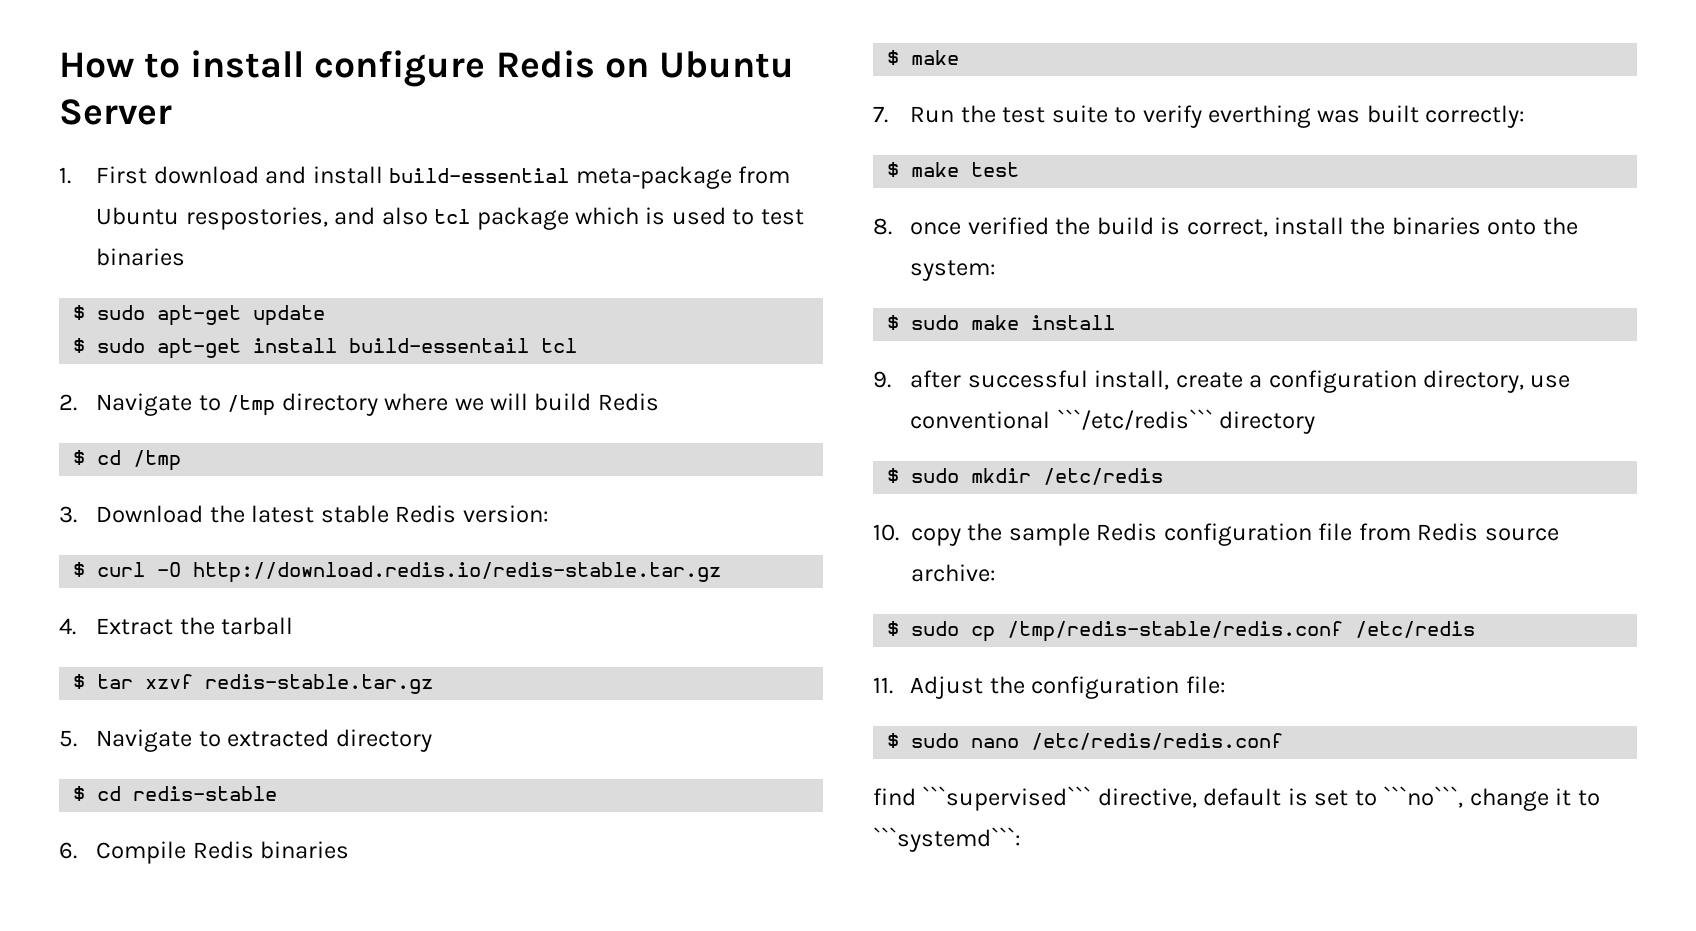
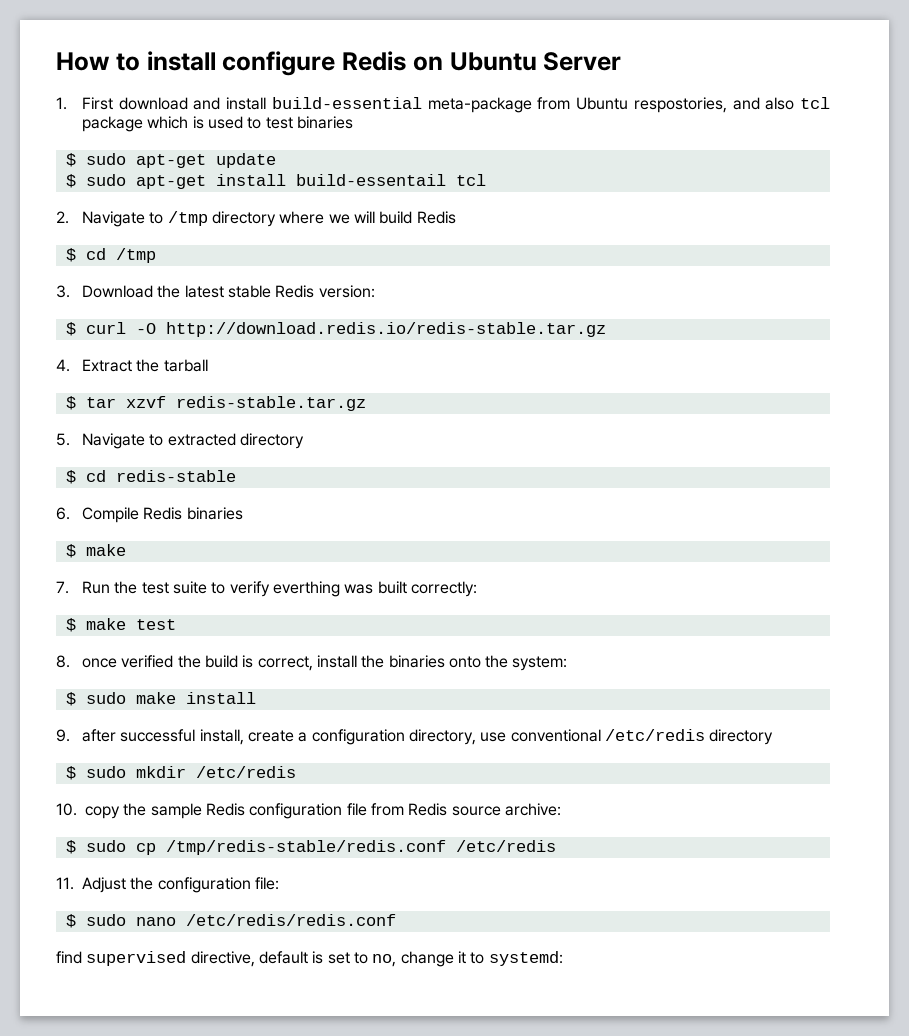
[1056,409,1213,430] ```/etc/redis``` -> [604,729,705,741] /etc/redis
[922,786,1092,811] ```supervised``` -> [86,951,187,966] supervised
[1383,786,1464,808] ```no```, -> [372,954,397,967] no,
[873,827,1021,852] ```systemd```: -> [488,951,563,966] systemd:

